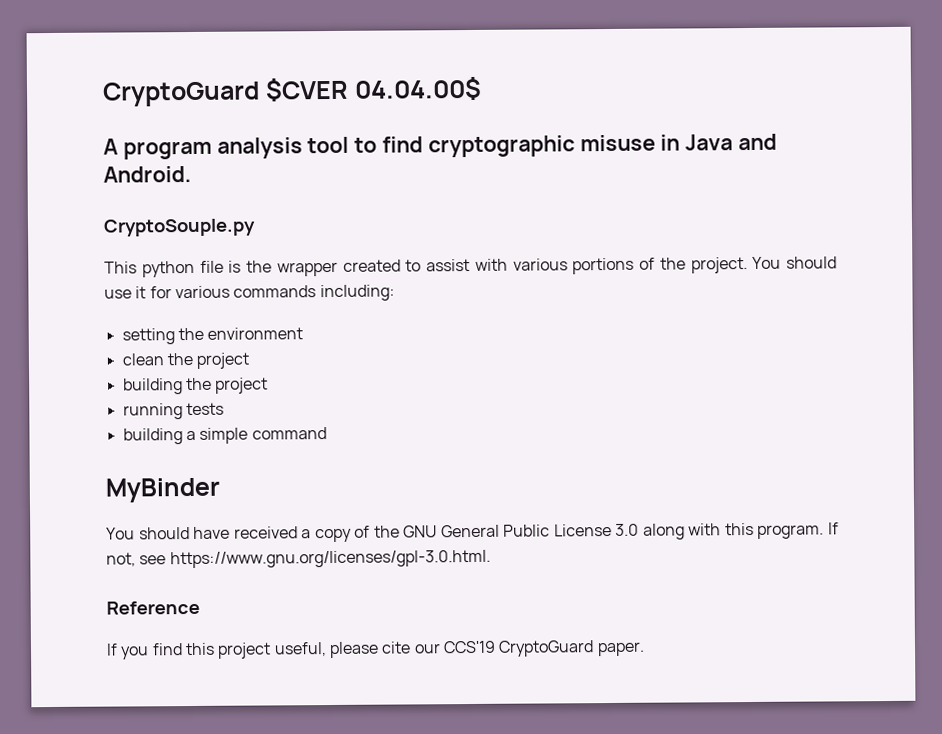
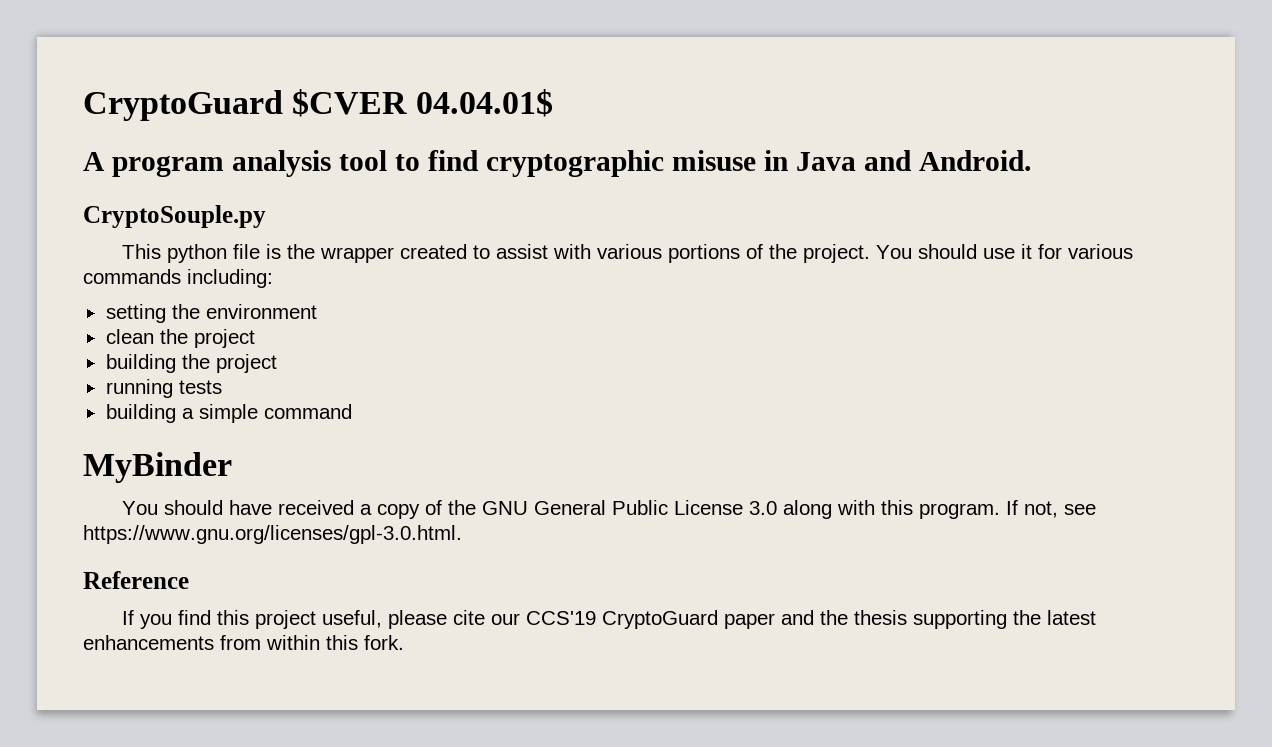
[353,76,482,101] 04.04.00$ -> [416,89,554,117] 04.04.01$
[596,641,645,657] paper. -> [723,610,1096,629] [83,635,404,650] paper and the thesis supporting the latest enhancements from within this fork.

